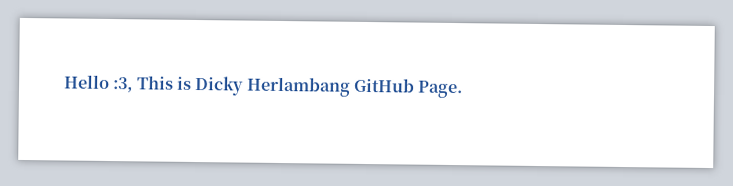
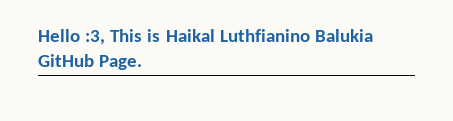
[194,75,351,97] Dicky Herlambang -> [165,29,373,42] Haikal Luthfianino Balukia

